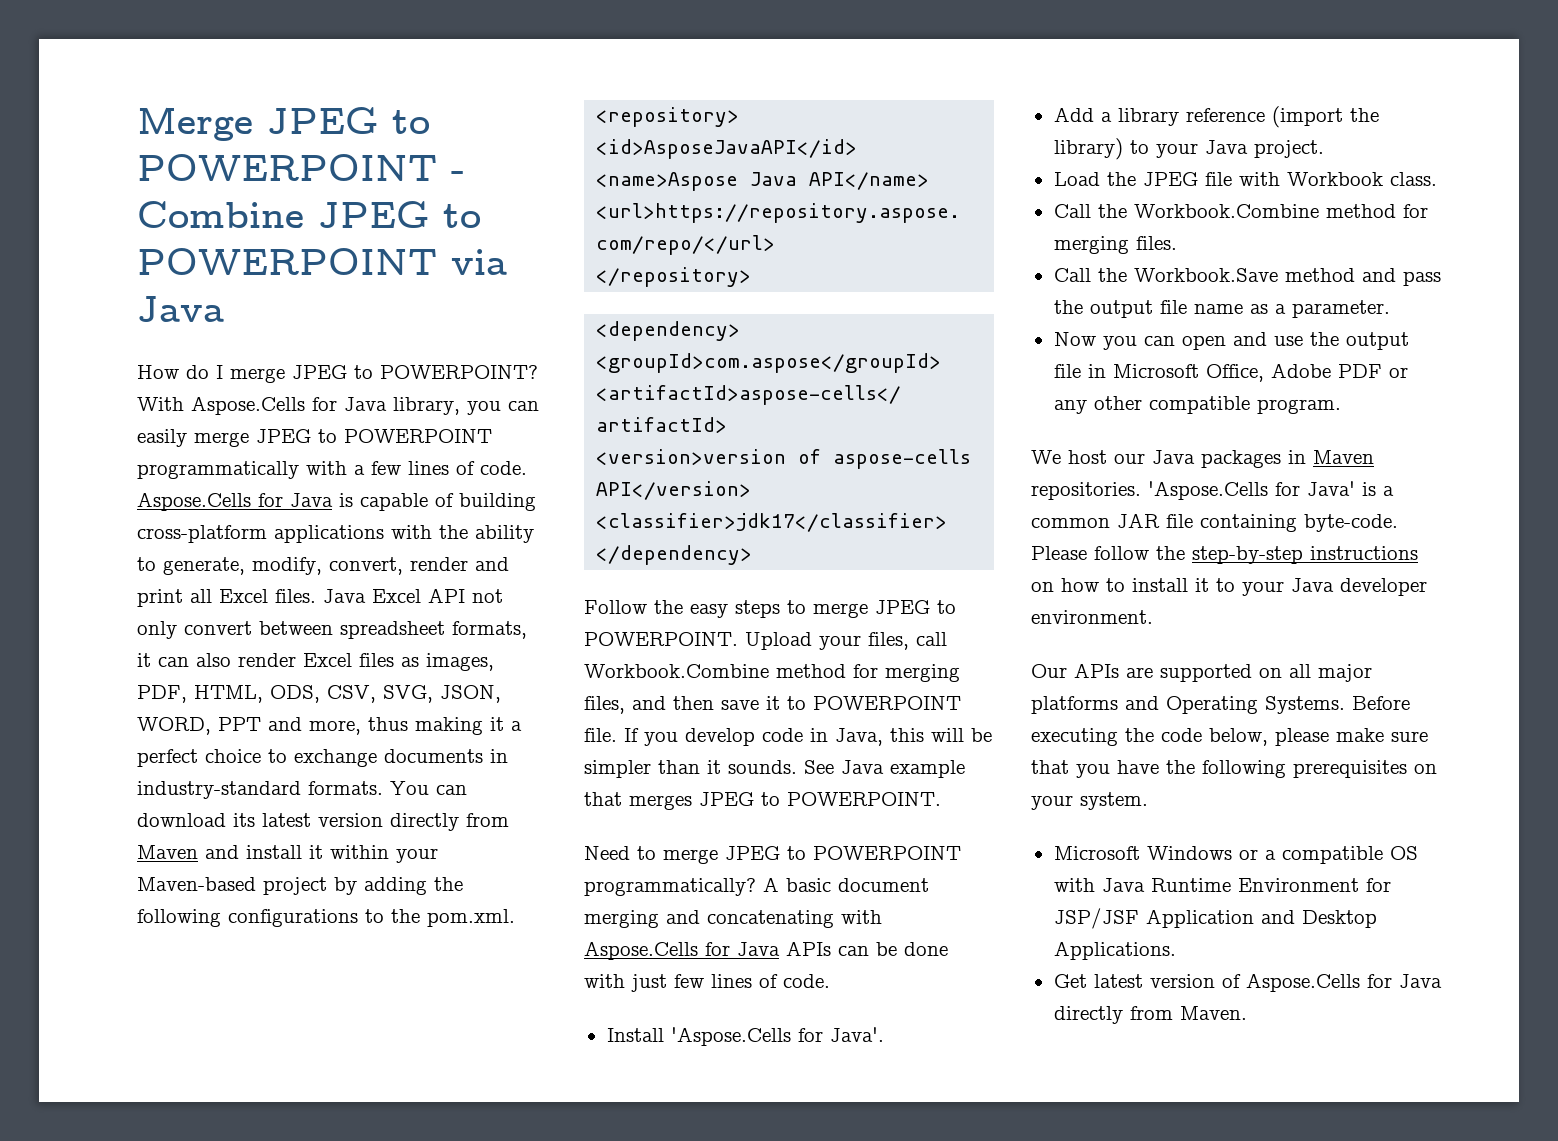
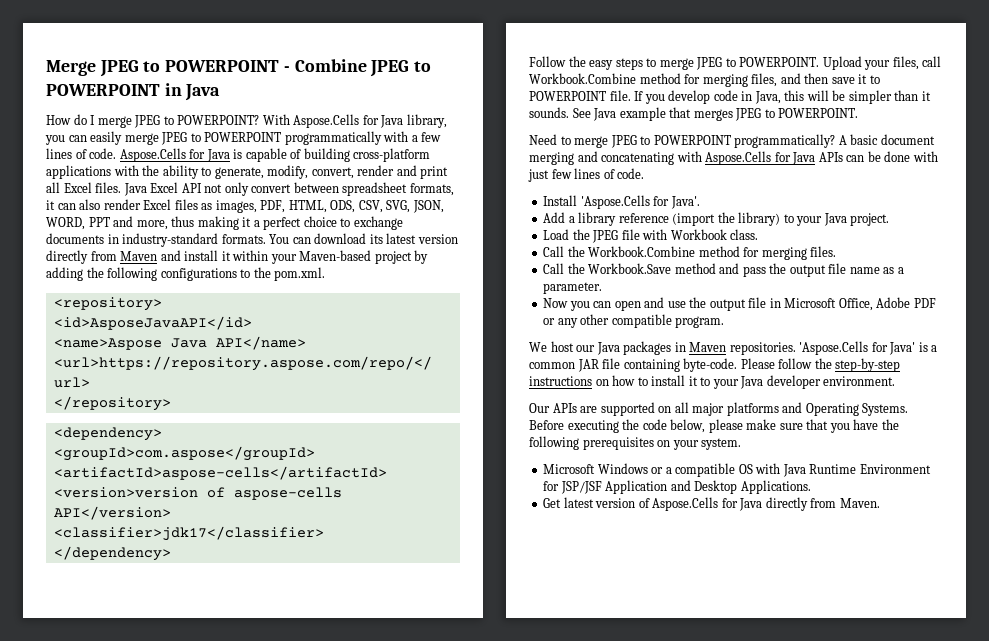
[451,249,507,275] via -> [164,83,182,96] in

